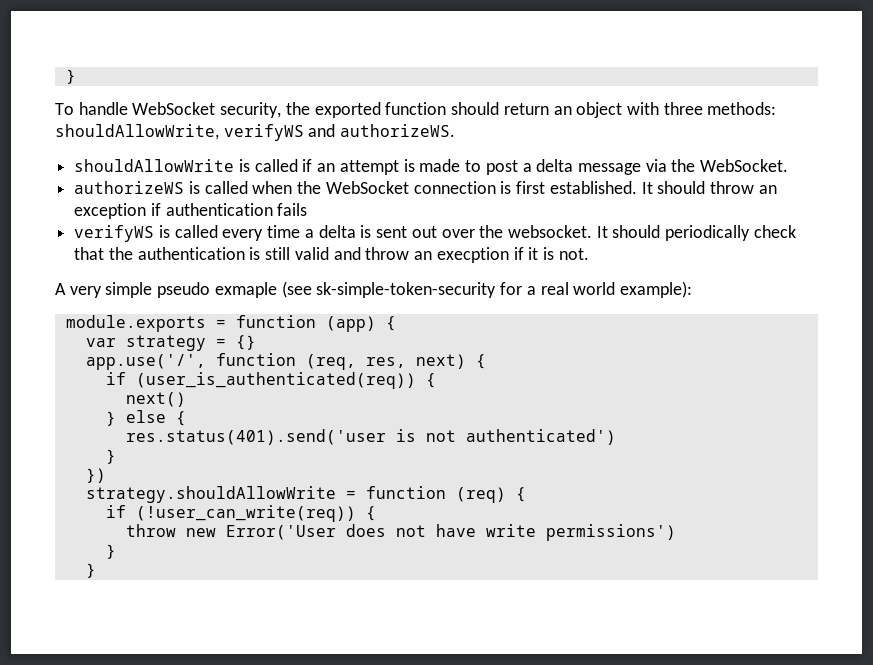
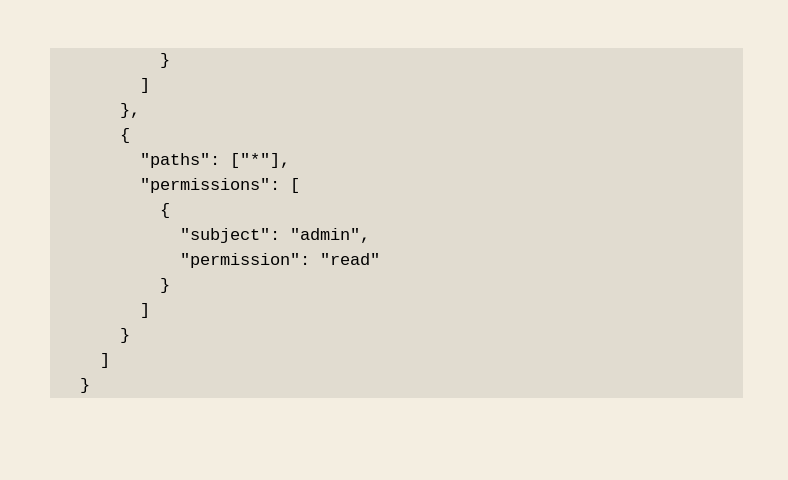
[65,69,76,84] [55,102,777,118] [55,124,456,141] [74,159,789,175] [74,181,777,194] [74,203,308,219] [74,225,796,242] [74,247,589,263] [55,281,692,298] [65,315,396,332] [85,335,256,351] [85,353,486,370] [105,372,436,389] [125,392,186,407] [105,410,186,426] [125,429,616,445] [105,449,116,464] [85,468,106,483] [85,486,526,503] [105,505,376,522] [125,524,676,541] [105,544,116,559] } // To handle WebSocket security, the exported function should return an object with three methods: shouldAllowWrite, verifyWS and authorizeWS. // shouldAllowWrite is called if an attempt is made to post a delta message via the WebSocket. // authorizeWS is called when the WebSocket connection is first established. It should throw an exception if authentication fails // verifyWS is called every time a delta is sent out over the websocket. It should periodically check that the authentication is still valid and throw an execption if it is not. // A very simple pseudo exmaple (see sk-simple-token-security for a real world example): // module.exports = function (app) { // var strategy = {} // app.use('/', function (req, res, next) { // if (user_is_authenticated(req)) { // next() // } else { // res.status(401).send('user is not authenticated') // } // }) // strategy.shouldAllowWrite = function (req) { // if (!user_can_write(req)) { // throw new Error('User does not have write permissions') // } -> [159,53,170,68] [139,78,150,93] [119,103,140,118] [119,128,130,143] [139,153,290,168] [139,178,300,193] [159,203,170,218] [179,228,370,243] [179,253,380,268] [159,278,170,293] [139,303,150,318] [119,328,130,343] [99,353,110,368] } // ] // }, // { // "paths": ["*"], // "permissions": [ // { // "subject": "admin", // "permission": "read" // } // ] // } // ]

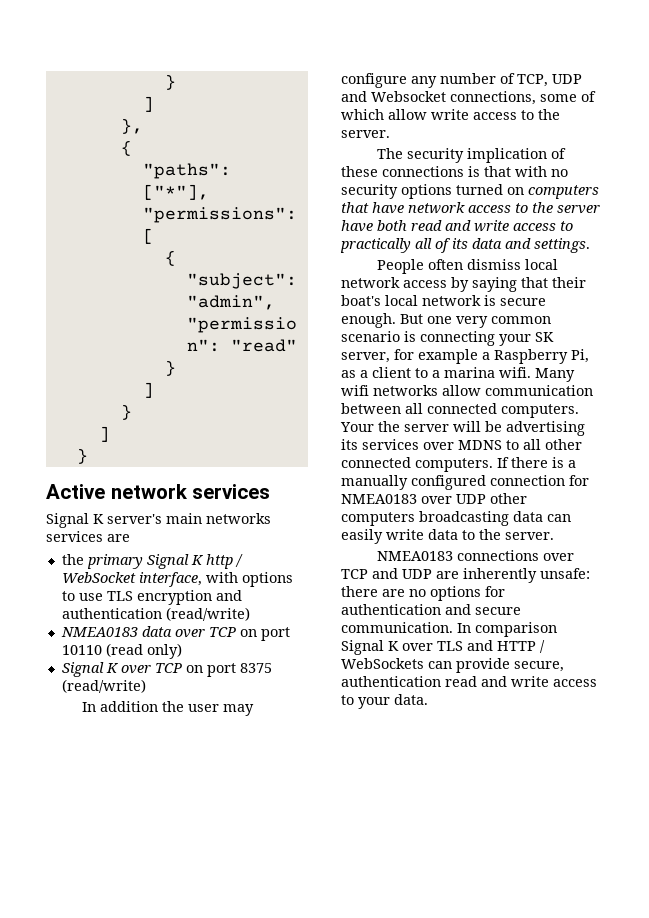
(90, 385) none -> [46,484,271,499] [46,513,271,528] [46,531,130,542] [61,554,243,569] [61,572,293,587] [61,590,242,605] [61,607,250,621] [60,626,290,641] [61,643,182,659] [61,662,272,677] [61,679,146,693] [82,701,255,716] [341,73,582,88] [341,91,596,105] [341,109,560,120] [341,130,390,138] [377,148,567,163] [341,166,568,177] [341,184,599,199] [341,202,600,214] [341,220,573,232] [340,238,590,253] [377,259,559,274] [341,277,586,292] [341,295,546,306] [341,313,551,328] [341,331,554,346] [341,349,589,364] [341,367,575,382] [341,385,593,396] [341,403,579,418] [340,421,585,436] [341,439,582,450] [341,457,576,472] [341,475,589,490] [341,493,527,504] [341,511,571,526] [341,529,554,544] [377,550,575,561] [341,568,590,583] [341,586,505,601] [341,604,521,615] [341,622,557,637] [341,640,545,655] [341,658,564,673] [341,676,597,687] [341,694,428,709] // Active network services // Signal K server's main networks services are // the primary Signal K http / WebSocket interface, with options to use TLS encryption and authentication (read/write) // NMEA0183 data over TCP on port 10110 (read only) // Signal K over TCP on port 8375 (read/write) // In addition the user may configure any number of TCP, UDP and Websocket connections, some of which allow write access to the server. // The security implication of these connections is that with no security options turned on computers that have network access to the server have both read and write access to practically all of its data and settings. // People often dismiss local network access by saying that their boat's local network is secure enough. But one very common scenario is connecting your SK server, for example a Raspberry Pi, as a client to a marina wifi. Many wifi networks allow communication between all connected computers. Your the server will be advertising its services over MDNS to all other connected computers. If there is a manually configured connection for NMEA0183 over UDP other computers broadcasting data can easily write data to the server. // NMEA0183 connections over TCP and UDP are inherently unsafe: there are no options for authentication and secure communication. In comparison Signal K over TLS and HTTP / WebSockets can provide secure, authentication read and write access to your data.

